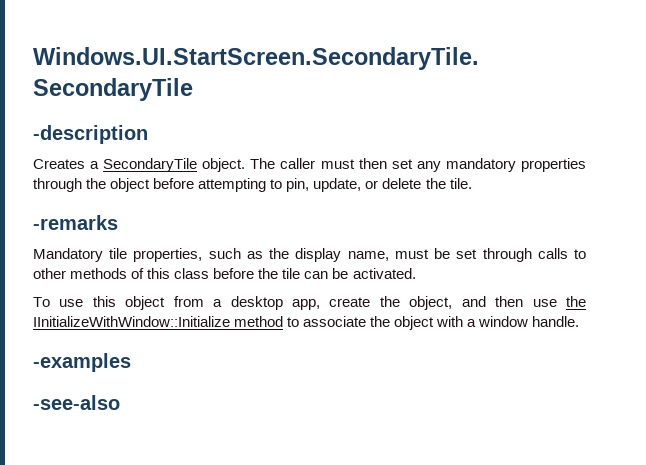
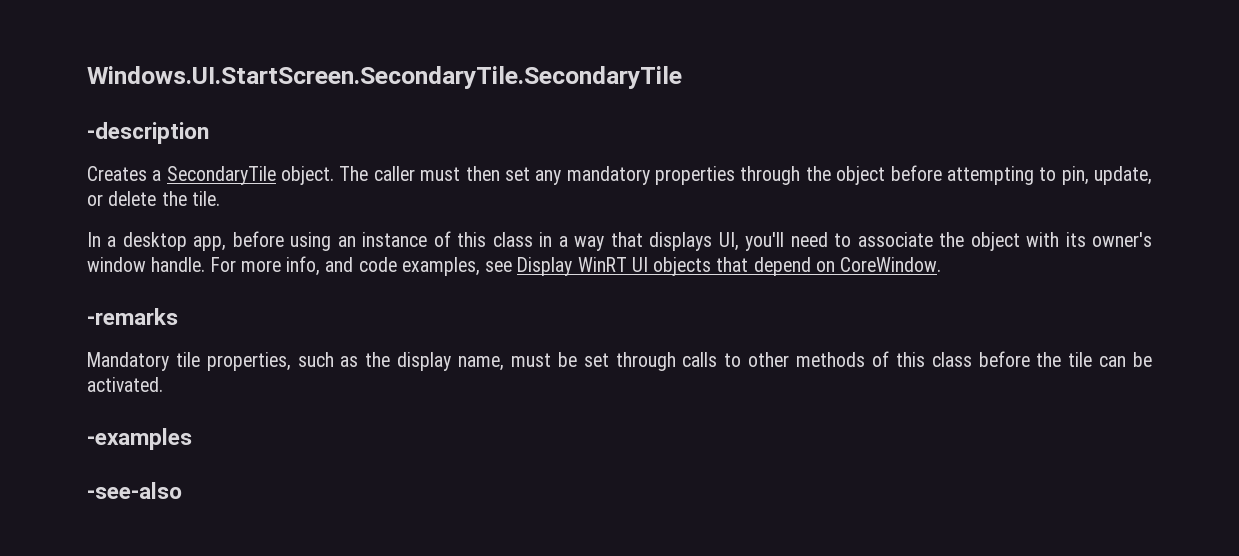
(472, 183) none -> [87,231,1153,251] [87,256,942,276] // In a desktop app, before using an instance of this class in a way that displays UI, you'll need to associate the object with its owner's window handle. For more info, and code examples, see Display WinRT UI objects that depend on CoreWindow.
[33,296,587,310] [33,316,580,330] // To use this object from a desktop app, create the object, and then use the IInitializeWithWindow::Initialize method to associate the object with a window handle. -> (163, 384) none

